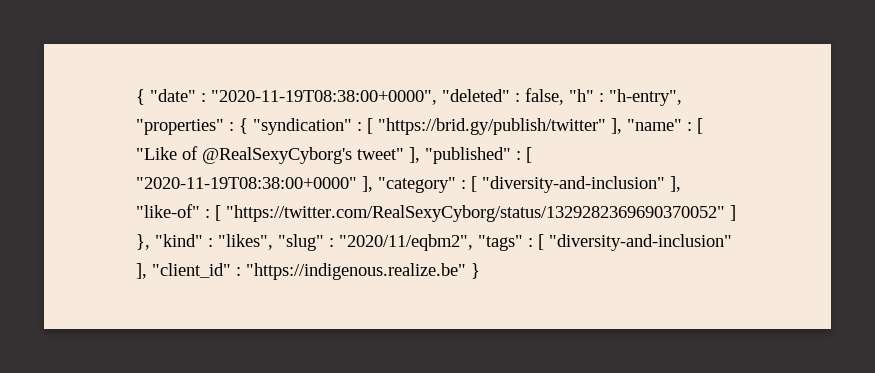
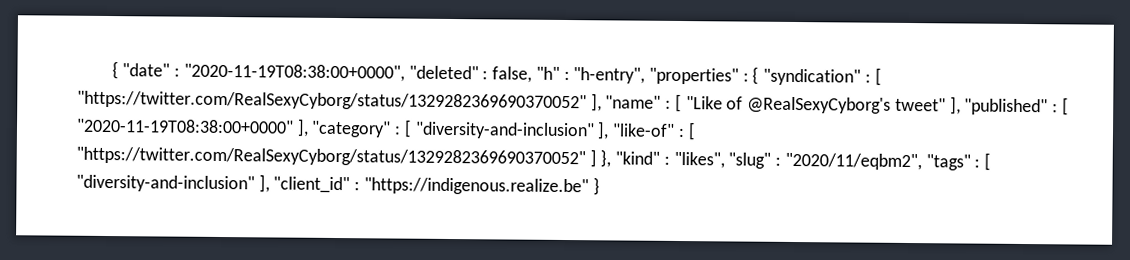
[378,118,606,135] "https://brid.gy/publish/twitter" -> [77,90,587,112] "https://twitter.com/RealSexyCyborg/status/1329282369690370052"

